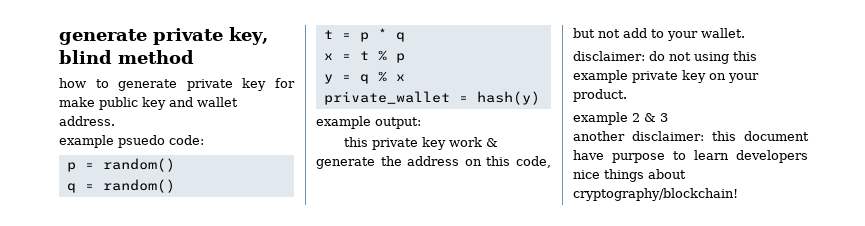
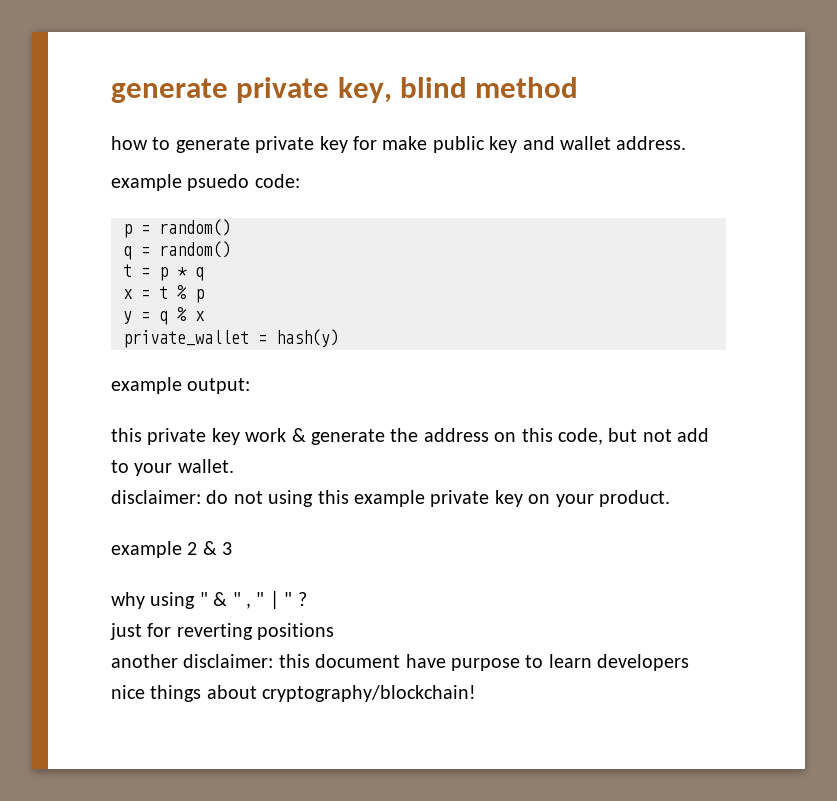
(668, 117) none -> [111,591,307,609] [110,623,335,640] // why using " & " , " | " ? // just for reverting positions

